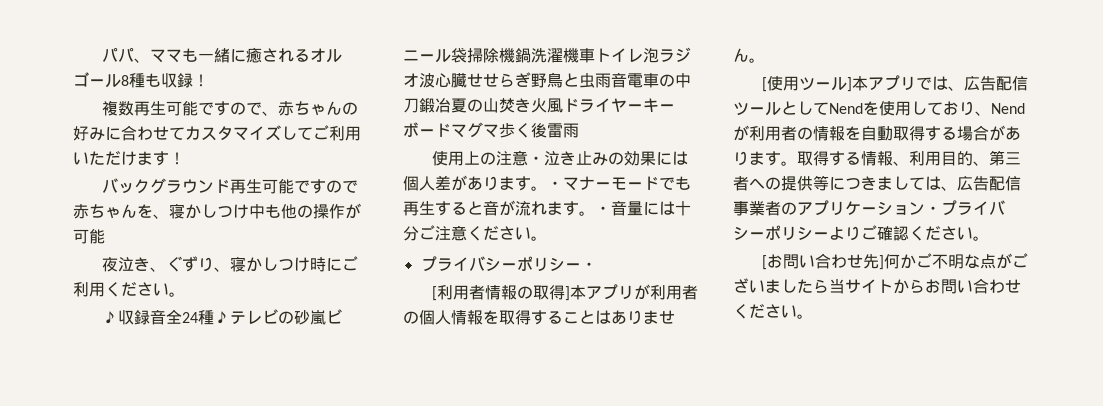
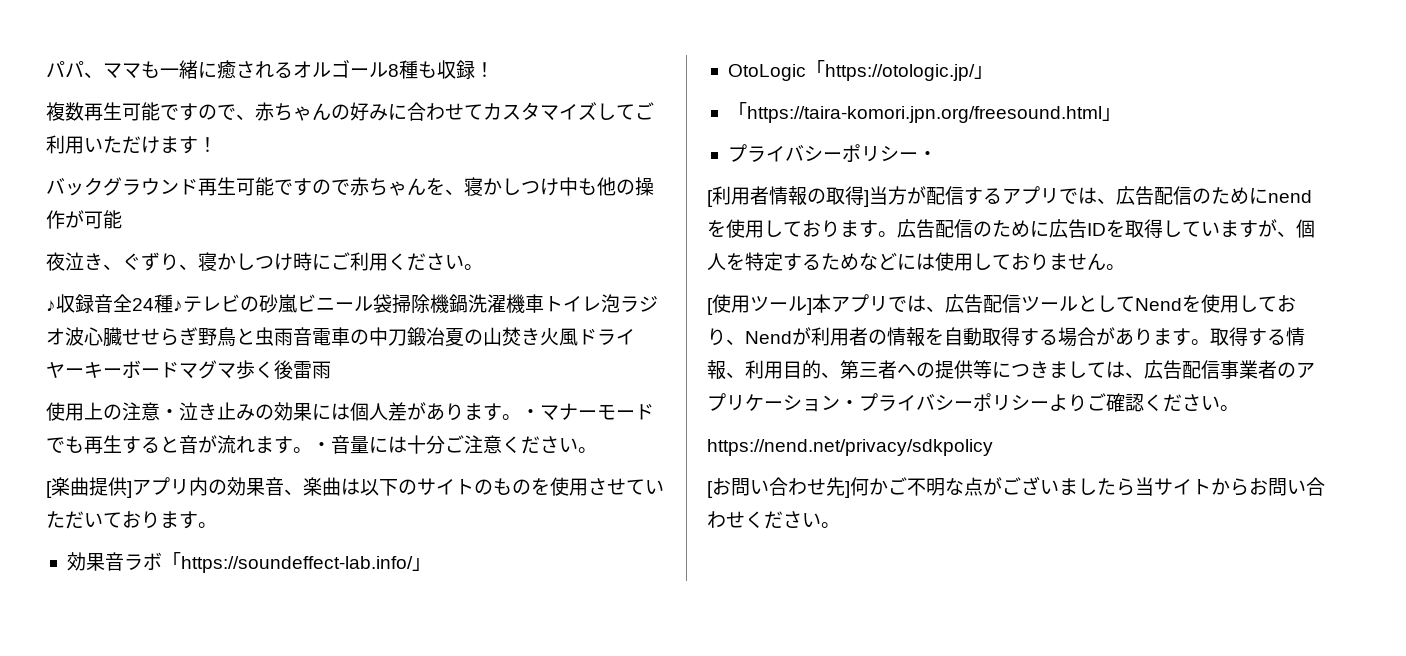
(547, 238) none -> [46,477,664,498] [46,511,217,529] [66,552,431,573] [727,60,993,81] [727,102,1121,123] // [楽曲提供]アプリ内の効果音、楽曲は以下のサイトのものを使用させていただいております。 // 効果音ラボ「https://soundeffect-lab.info/」 // OtoLogic「https://otologic.jp/」 // 「https://taira-komori.jpn.org/freesound.html」
[569,284,698,300] [403,310,627,325] 本アプリが利用者の個人情報を取得することはあ -> [869,186,1312,205] [707,219,1315,238] [707,252,1030,271] 当方が配信するアプリでは、広告配信のためにnendを使用しております。広告配信のために広告IDを取得していますが、個人を特定するためなどには使用してお
(989, 238) none -> [707,439,993,456] // https://nend.net/privacy/sdkpolicy

